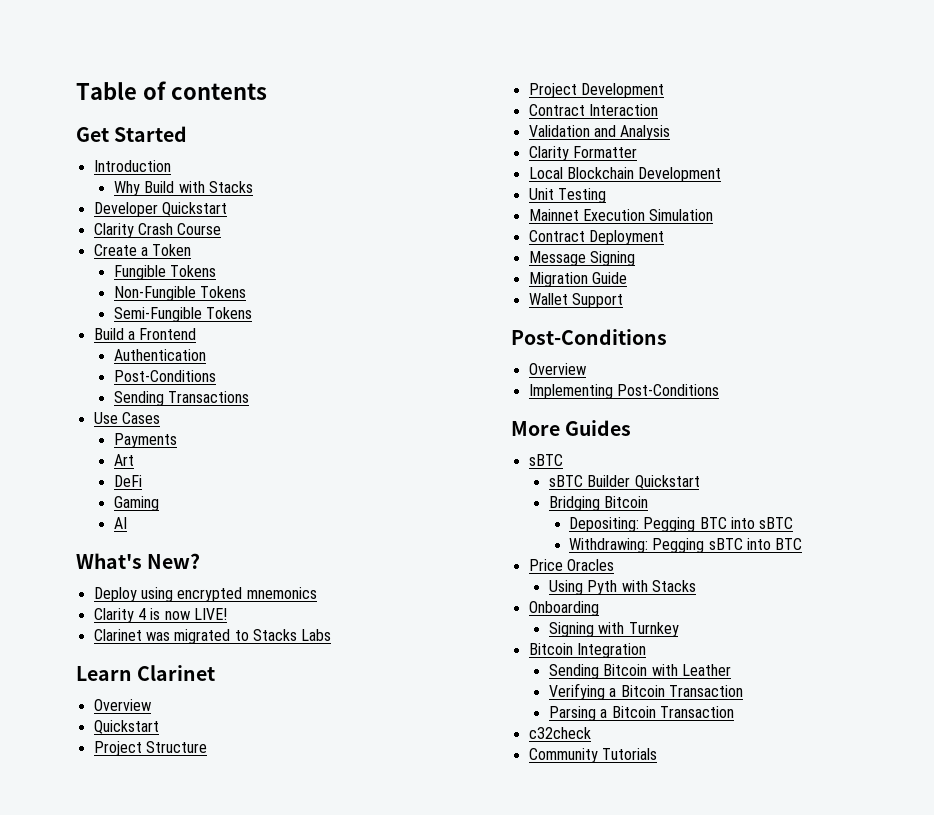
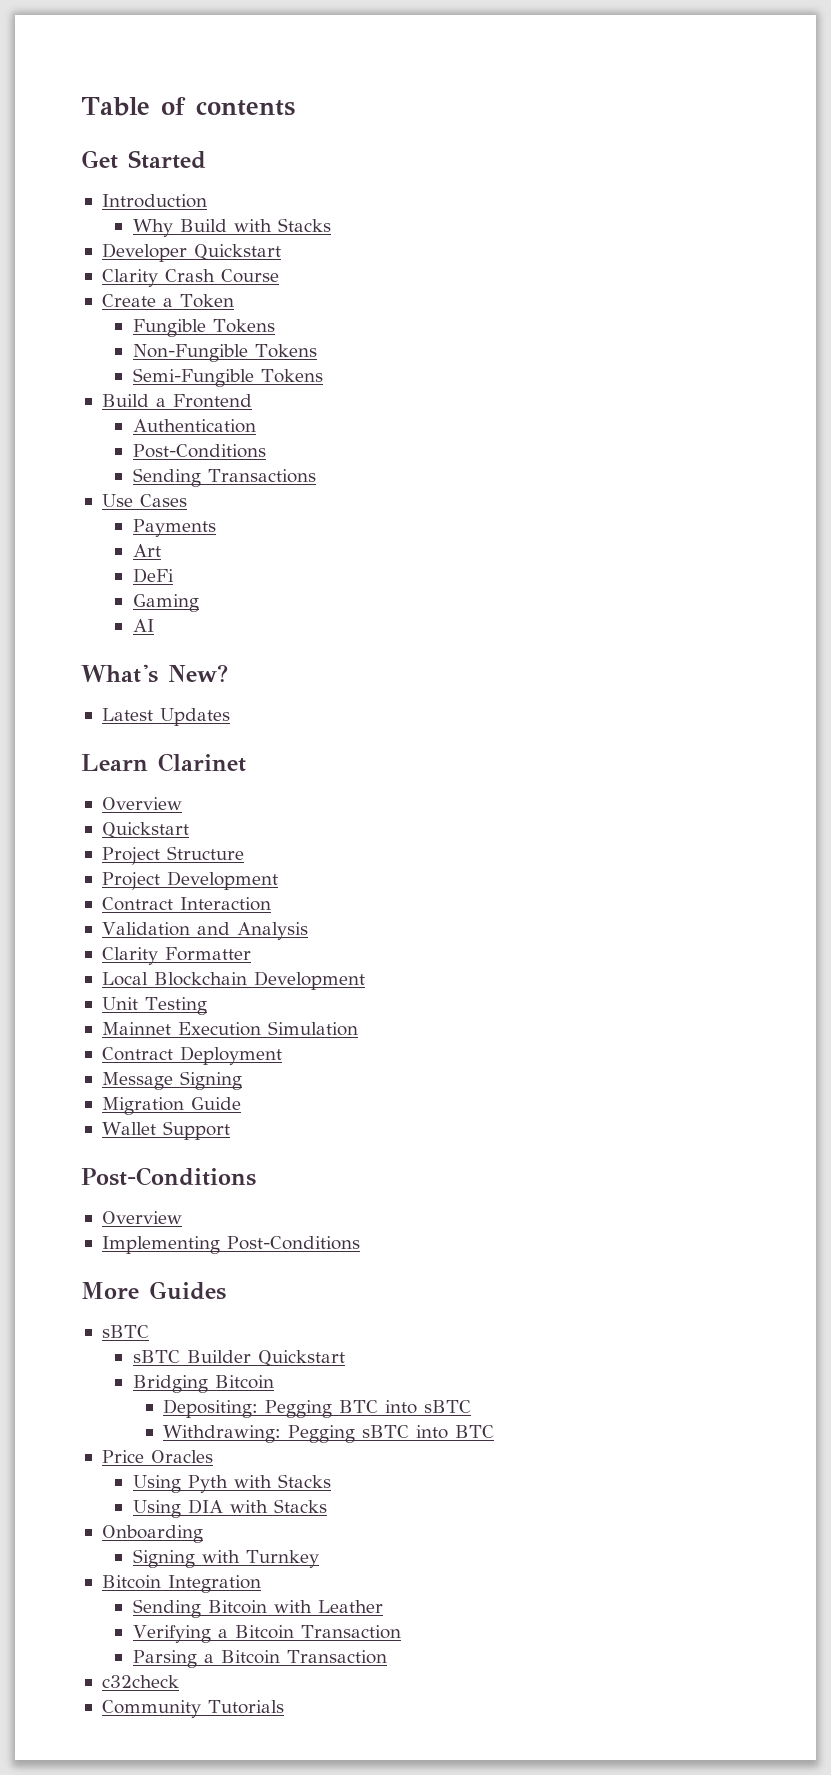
[93,587,317,602] [93,608,227,623] [93,629,332,644] Deploy using encrypted mnemonics // Clarity 4 is now LIVE! // Clarinet was migrated to Stacks Labs -> [101,708,230,726] Latest Updates
(696, 586) none -> [132,1499,327,1518] // Using DIA with Stacks

